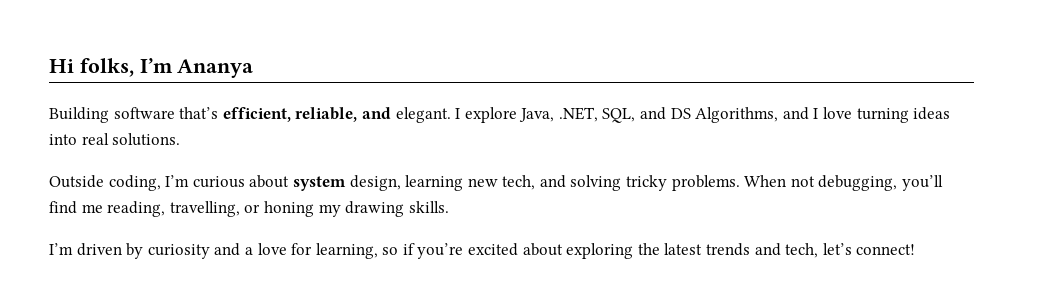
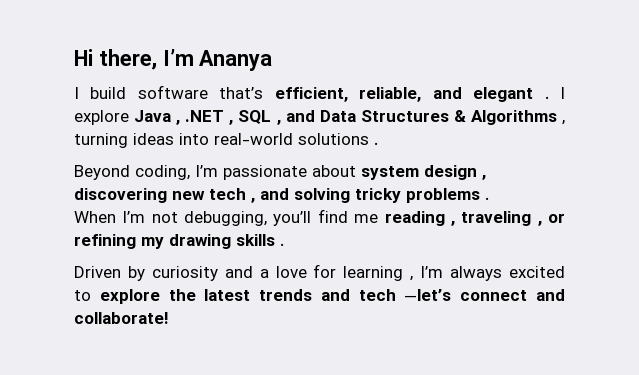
[79,58,134,77] folks, -> [98,49,157,70] there,
[49,107,109,123] Building -> [74,87,127,99] I build
[395,107,951,123] [49,133,181,146] [49,175,104,188] elegant. I explore Java, .NET, SQL, and DS Algorithms, and I love turning ideas into real solutions. // Outside -> [473,87,566,102] [74,110,565,125] [74,133,378,148] [74,165,130,180] elegant . I explore Java , .NET , SQL , and Data Structures & Algorithms , turning ideas into real-world solutions . // Beyond
[192,176,245,188] curious -> [223,165,307,180] passionate
[349,175,787,191] design, learning new tech, and solving tricky problems. When -> [424,165,486,180] [74,188,489,203] [74,211,146,223] design , discovering new tech , and solving tricky problems . // When I’m
[107,201,449,217] [49,243,122,256] reading, travelling, or honing my drawing skills. // I’m driven -> [384,211,565,226] [74,234,284,249] [74,266,121,278] reading , traveling , or refining my drawing skills . // Driven
[315,243,916,259] learning, so if you’re excited about exploring the latest trends and tech, let’s connect! -> [343,266,566,281] [74,289,565,304] [74,312,168,324] learning , I’m always excited to explore the latest trends and tech —let’s connect and collaborate!

